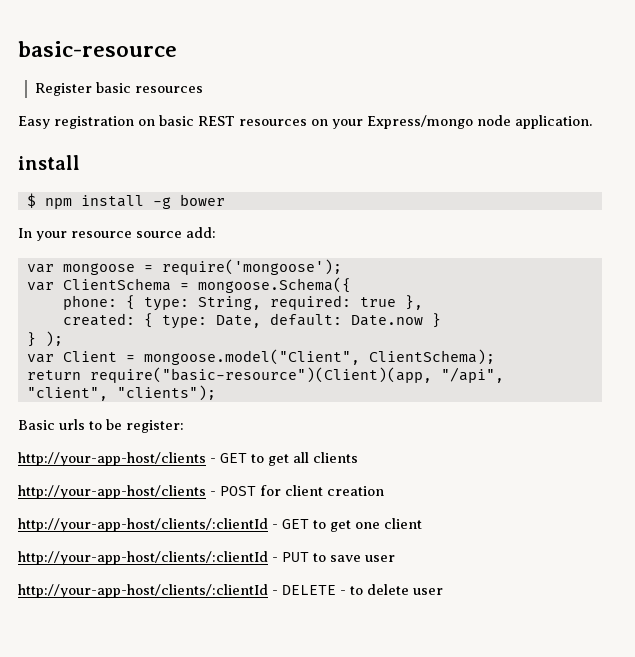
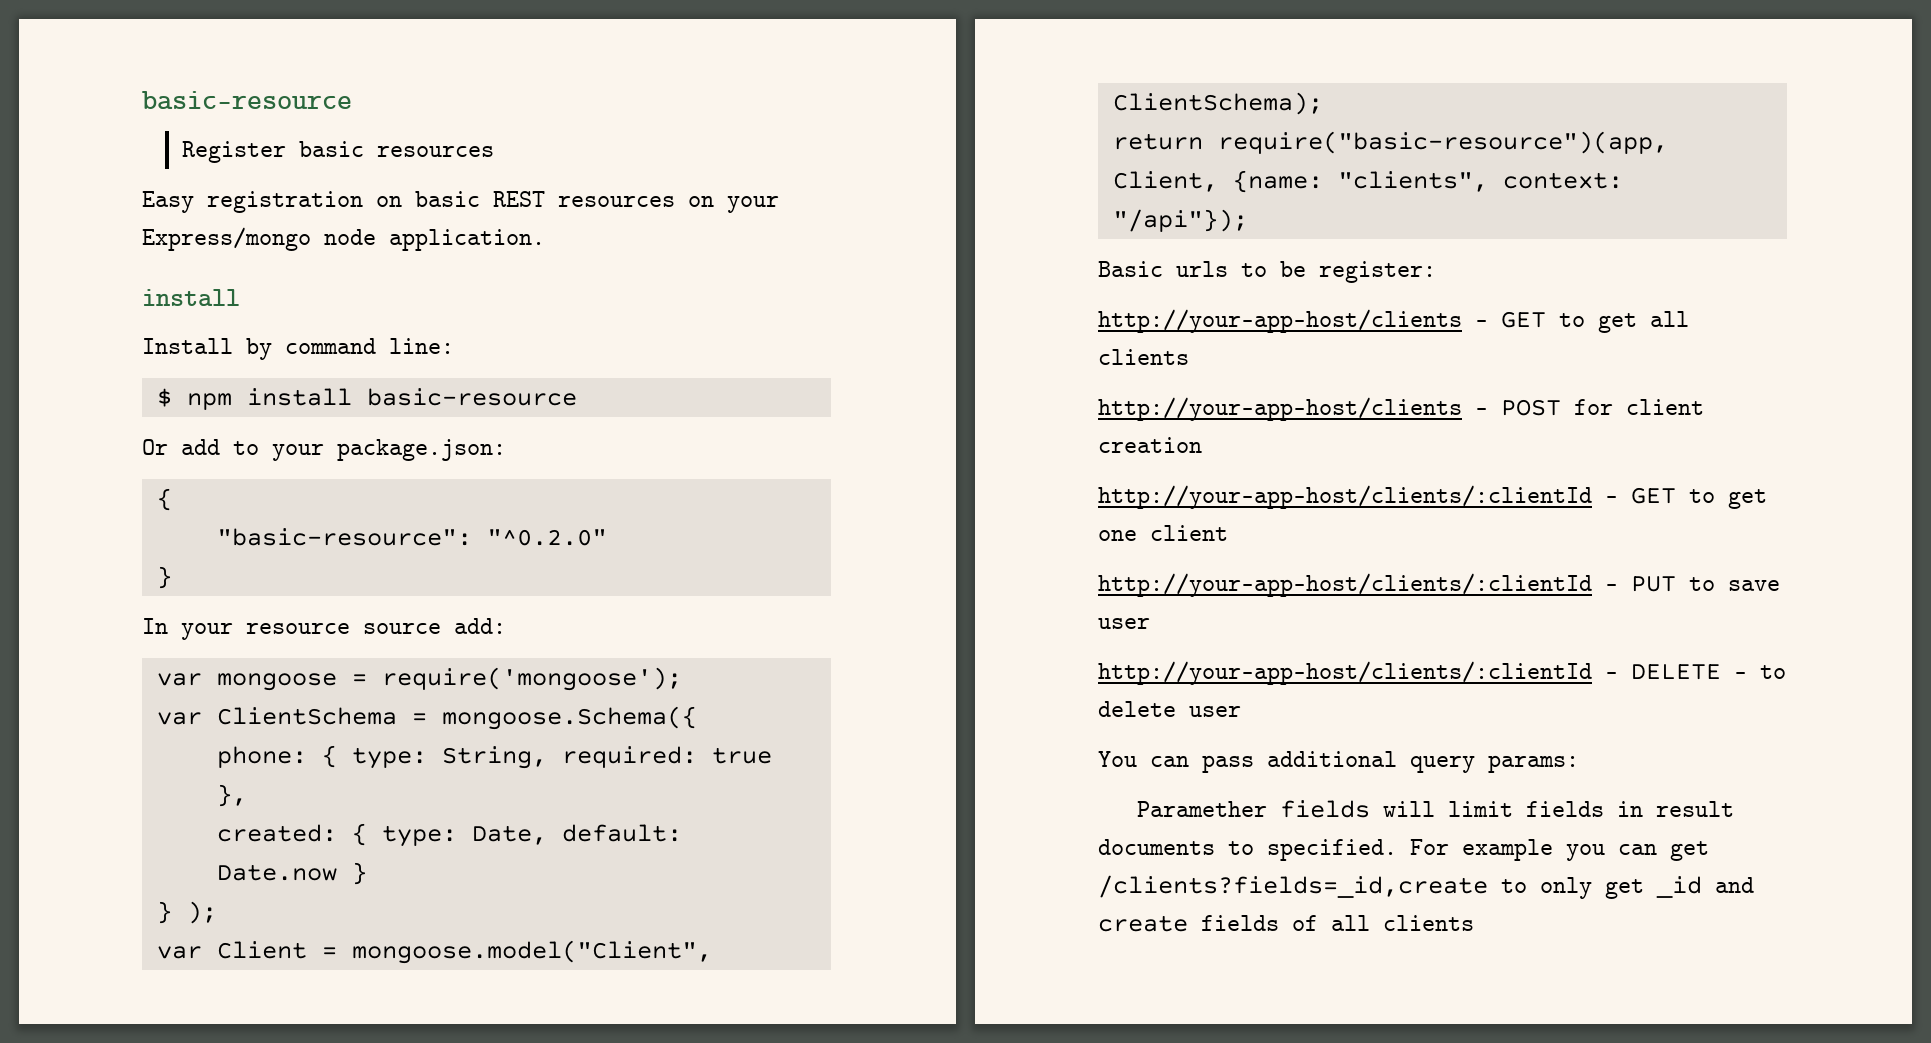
(80, 162) none -> [142,338,454,360] // Install by command line:
[152,194,225,209] -g bower -> [366,388,577,406] [142,439,506,461] [156,488,172,511] [216,528,607,546] [156,566,172,589] basic-resource // Or add to your package.json: // { // "basic-resource": "^0.2.0" // }
[89,367,504,383] [26,385,216,401] require("basic-resource")(Client)(app, "/api", "client", "clients"); -> [1217,131,1668,154] [1112,170,1623,193] [1112,209,1248,232] require("basic-resource")(app, Client, {name: "clients", context: "/api"});
(443, 591) none -> [1098,751,1579,773] [1136,800,1734,818] [1098,839,1709,861] [1098,875,1754,899] [1098,915,1474,932] // You can pass additional query params: // Paramether fields will limit fields in result documents to specified. For example you can get /clients?fields=_id,create to only get _id and create fields of all clients

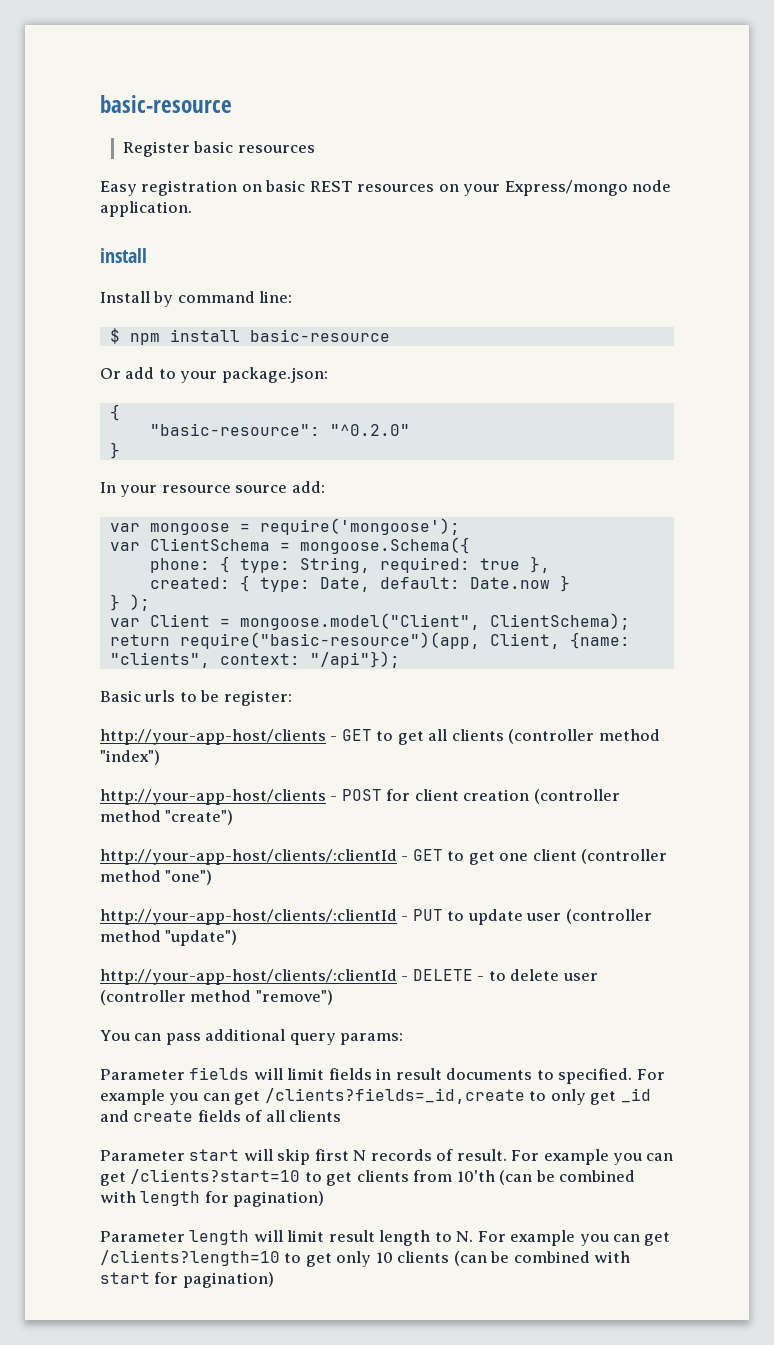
(1189, 357) none -> [508,729,660,744] [100,750,160,765] (controller method "index")
(1202, 445) none -> [533,789,620,804] [100,810,234,825] (controller method "create")
(1228, 533) none -> [581,849,668,864] [100,870,213,885] (controller method "one")
[1728,580,1780,591] [1098,618,1150,629] save user -> [467,909,652,925] [100,930,238,946] update user (controller method "update")
(1241, 711) none -> [100,990,333,1005] (controller method "remove")
[1136,801,1267,817] Paramether -> [100,1069,185,1080] Parameter
(1474, 923) none -> [100,1149,674,1165] [100,1169,636,1186] [100,1191,325,1207] [100,1230,671,1246] [100,1250,631,1267] [100,1272,274,1288] // Parameter start will skip first N records of result. For example you can get /clients?start=10 to get clients from 10'th (can be combined with length for pagination) // Parameter length will limit result length to N. For example you can get /clients?length=10 to get only 10 clients (can be combined with start for pagination)

